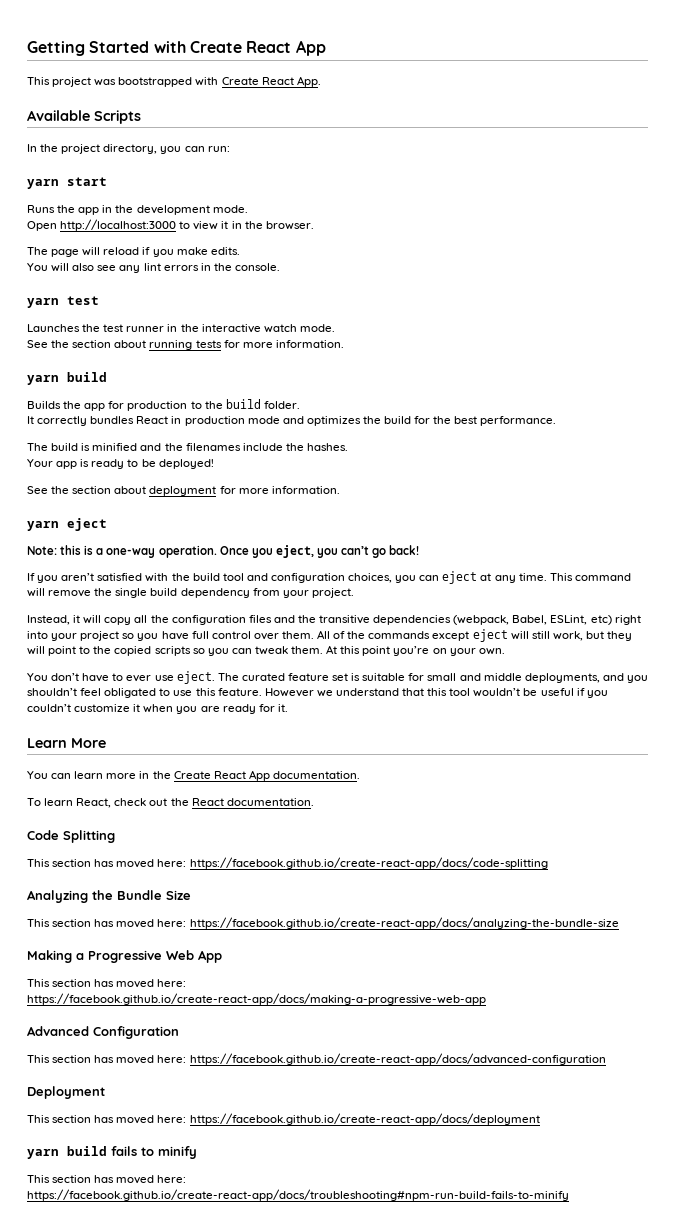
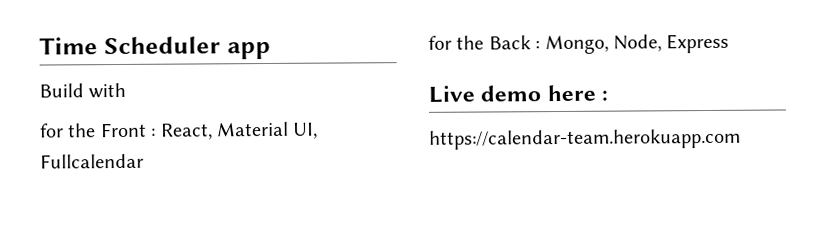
[27,40,326,56] [27,76,321,87] [27,110,141,124] [27,144,230,154] [27,177,107,189] [27,205,248,215] [27,219,314,231] [27,247,240,257] [27,263,280,273] [27,296,99,308] [27,324,335,333] [27,340,344,350] [27,372,107,385] [27,399,300,411] [27,416,557,426] [27,443,348,451] [27,459,214,469] [27,486,340,496] [27,518,107,531] [27,545,420,558] [27,571,631,584] [27,588,354,598] [27,615,641,625] [27,629,633,642] [27,645,505,656] [27,671,648,684] [27,688,608,698] [27,704,288,714] [27,738,106,748] [27,770,360,781] [27,798,314,808] [27,830,115,843] [27,857,548,869] [27,890,191,903] [27,917,619,929] [27,950,222,963] [27,979,187,988] [27,993,486,1005] [27,1026,179,1039] [27,1053,606,1065] [27,1086,105,1099] [27,1113,540,1125] [27,1146,197,1159] [27,1175,187,1184] [27,1189,569,1201] Getting Started with Create React App // This project was bootstrapped with Create React App. // Available Scripts // In the project directory, you can run: // yarn start // Runs the app in the development mode. // Open http://localhost:3000 to view it in the browser. // The page will reload if you make edits. // You will also see any lint errors in the console. // yarn test // Launches the test runner in the interactive watch mode. // See the section about running tests for more information. // yarn build // Builds the app for production to the build folder. // It correctly bundles React in production mode and optimizes the build for the best performance. // The build is minified and the filenames include the hashes. // Your app is ready to be deployed! // See the section about deployment for more information. // yarn eject // Note: this is a one-way operation. Once you eject, you can’t go back! // If you aren’t satisfied with the build tool and configuration choices, you can eject at any time. This command will remove the single build dependency from your project. // Instead, it will copy all the configuration files and the transitive dependencies (webpack, Babel, ESLint, etc) right into your project so you have full control over them. All of the commands except eject will still work, but they will point to the copied scripts so you can tweak them. At this point you’re on your own. // You don’t have to ever use eject. The curated feature set is suitable for small and middle deployments, and you shouldn’t feel obligated to use this feature. However we understand that this tool wouldn’t be useful if you couldn’t customize it when you are ready for it. // Learn More // You can learn more in the Create React App documentation. // To learn React, check out the React documentation. // Code Splitting // This section has moved here: https://facebook.github.io/create-react-app/docs/code-splitting // Analyzing the Bundle Size // This section has moved here: https://facebook.github.io/create-react-app/docs/analyzing-the-bundle-size // Making a Progressive Web App // This section has moved here: https://facebook.github.io/create-react-app/docs/making-a-progressive-web-app // Advanced Configuration // This section has moved here: https://facebook.github.io/create-react-app/docs/advanced-configuration // Deployment // This section has moved here: https://facebook.github.io/create-react-app/docs/deployment // yarn build fails to minify // This section has moved here: https://facebook.github.io/create-react-app/docs/troubleshooting#npm-run-build-fails-to-minify -> [39,36,271,60] [39,82,127,99] [40,121,319,140] [40,153,144,169] [428,33,730,55] [428,84,609,103] [429,128,741,150] Time Scheduler app // Build with // for the Front : React, Material UI, Fullcalendar // for the Back : Mongo, Node, Express // Live demo here : // https://calendar-team.herokuapp.com

